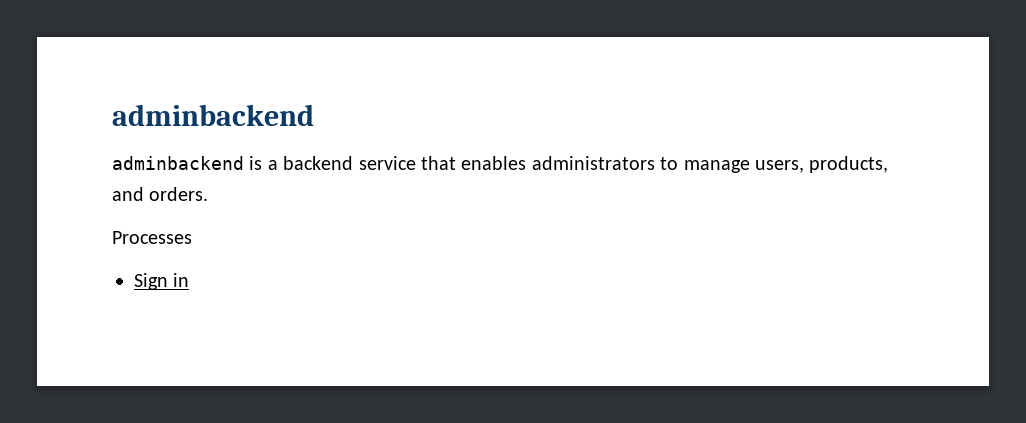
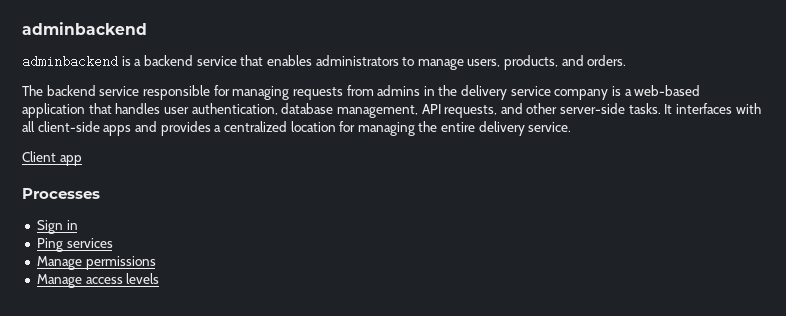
[112,231,192,244] [134,273,190,290] Processes // Sign in -> [22,85,701,100] [22,103,761,118] [22,121,572,136] [22,151,82,166] [22,188,100,199] [36,220,78,234] [36,238,113,252] [36,256,156,270] [36,273,160,288] The backend service responsible for managing requests from admins in the delivery service company is a web-based application that handles user authentication, database management, API requests, and other server-side tasks. It interfaces with all client-side apps and provides a centralized location for managing the entire delivery service. // Client app // Processes // Sign in // Ping services // Manage permissions // Manage access levels

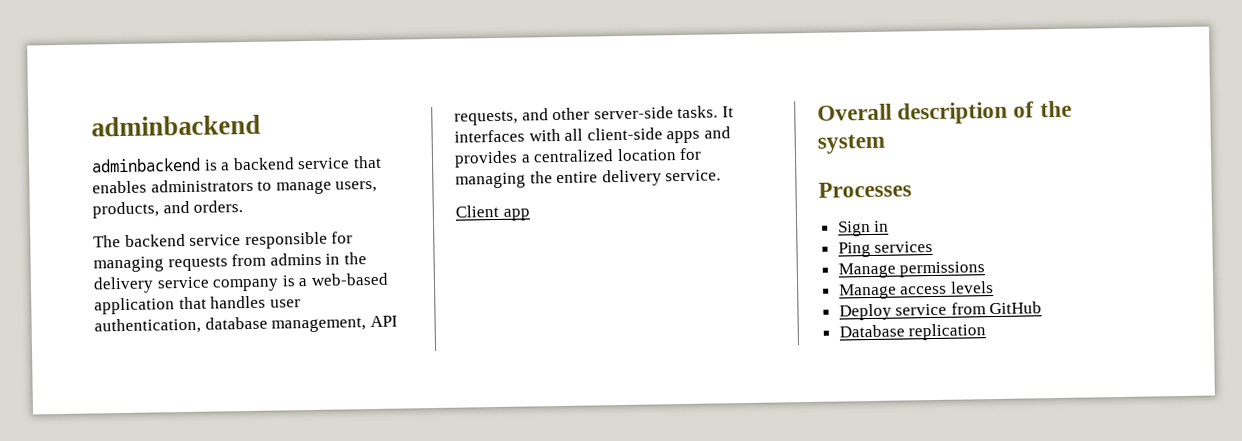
(82, 160) none -> [817,100,1072,125] [817,133,885,154] // Overall description of the system
(160, 278) none -> [838,301,1043,321] [838,323,987,341] // Deploy service from GitHub // Database replication

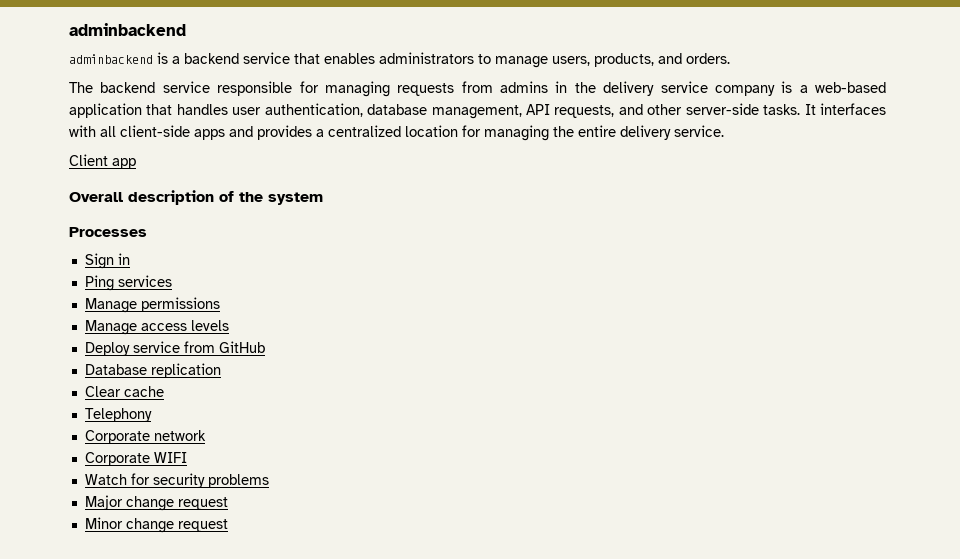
(987, 332) none -> [84,386,164,397] [84,408,152,422] [84,430,206,444] [84,452,187,466] [84,473,269,488] [84,495,228,511] [84,517,228,533] // Clear cache // Telephony // Corporate network // Corporate WIFI // Watch for security problems // Major change request // Minor change request

